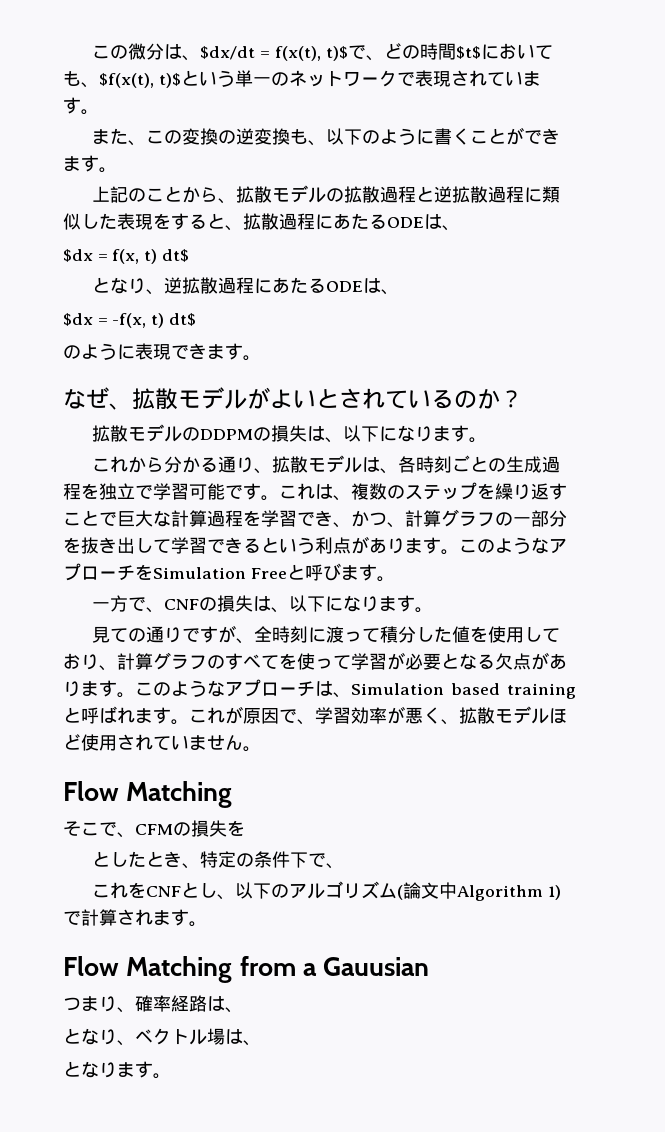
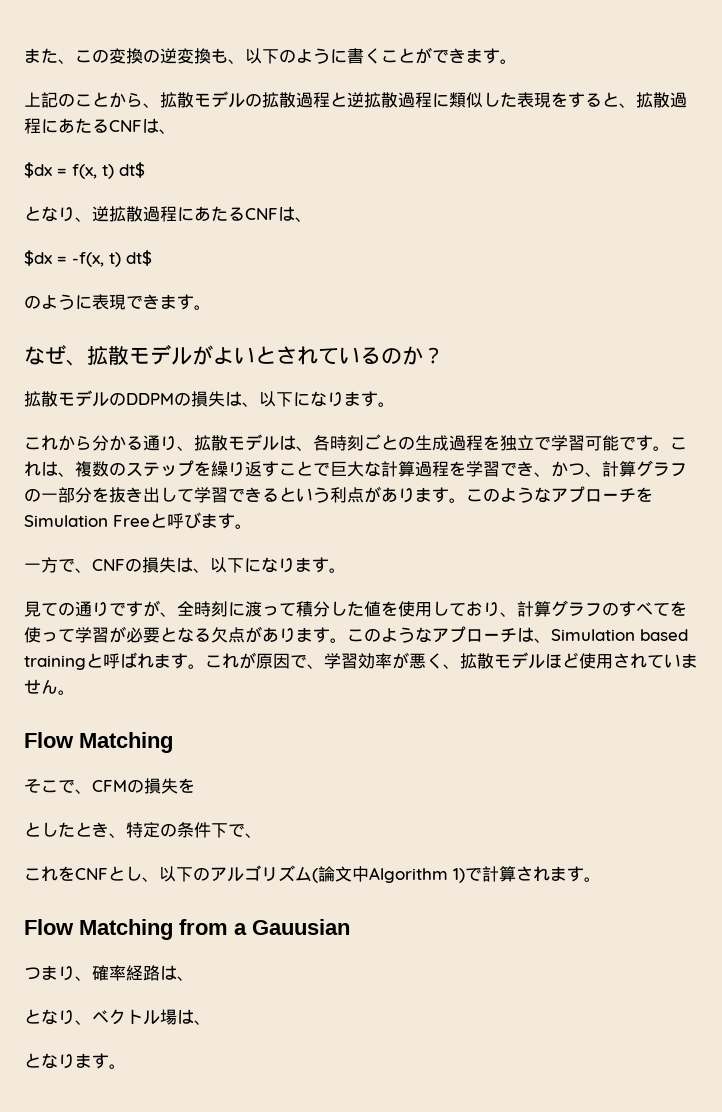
[92,43,553,61] [63,70,541,88] [63,97,99,115] この微分は、$dx/dt = f(x(t), t)$で、どの時間$t$においても、$f(x(t), t)$という単一のネットワークで表現されています。 // -> (24, 55) none
[387,217,424,228] ODE -> [109,120,142,132] CNF
[326,281,364,292] ODE -> [245,208,278,220] CNF

